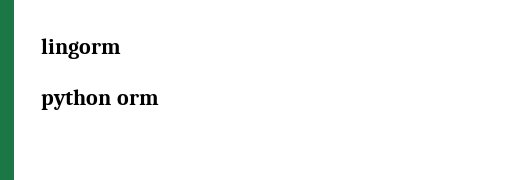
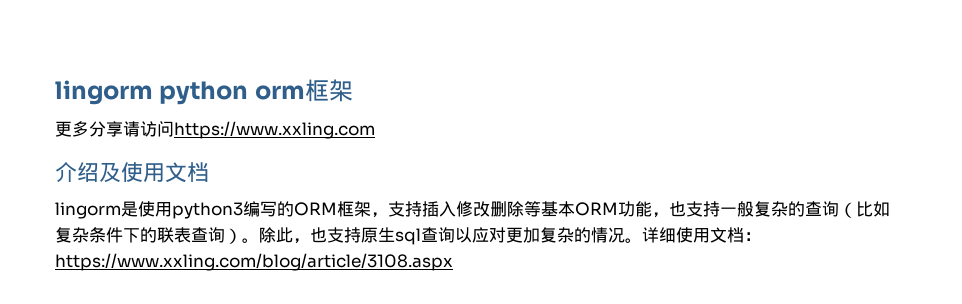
[41,38,121,59] lingorm // -> [55,80,153,105] lingorm
(159, 99) none -> [304,79,353,102] [55,121,375,139] [55,162,209,183] [55,201,890,219] [55,227,761,245] [55,253,453,271] 框架 // 更多分享请访问https://www.xxling.com // 介绍及使用文档 // lingorm是使用python3编写的ORM框架，支持插入修改删除等基本ORM功能，也支持一般复杂的查询（比如复杂条件下的联表查询）。除此，也支持原生sql查询以应对更加复杂的情况。详细使用文档：https://www.xxling.com/blog/article/3108.aspx

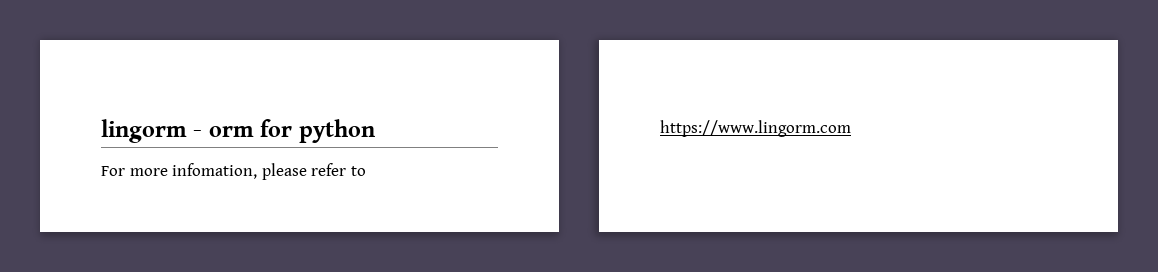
[55,79,353,105] [55,121,375,139] [55,162,209,183] [55,201,890,219] [55,227,761,245] [55,253,453,271] lingorm python orm框架 // 更多分享请访问https://www.xxling.com // 介绍及使用文档 // lingorm是使用python3编写的ORM框架，支持插入修改删除等基本ORM功能，也支持一般复杂的查询（比如复杂条件下的联表查询）。除此，也支持原生sql查询以应对更加复杂的情况。详细使用文档：https://www.xxling.com/blog/article/3108.aspx -> [101,119,375,143] [101,163,366,180] [660,120,851,137] lingorm - orm for python // For more infomation, please refer to https://www.lingorm.com

